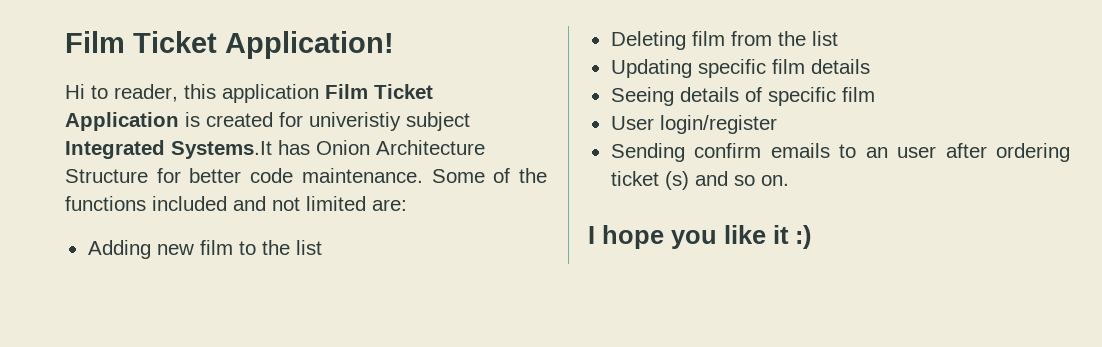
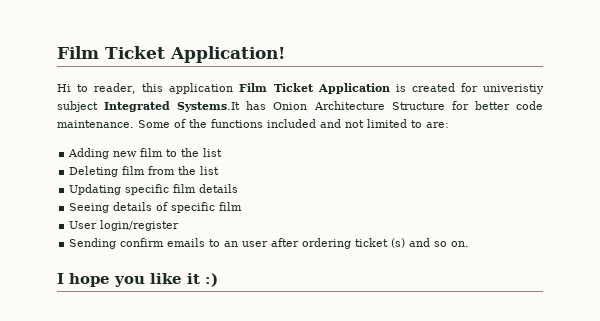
(366, 203) none -> [411,120,422,128] to

